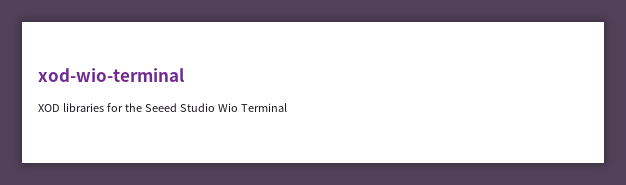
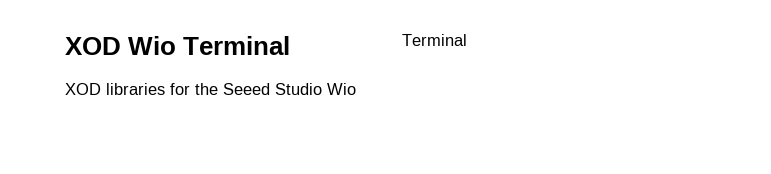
[38,68,184,82] xod-wio-terminal -> [65,36,291,55] XOD Wio Terminal

